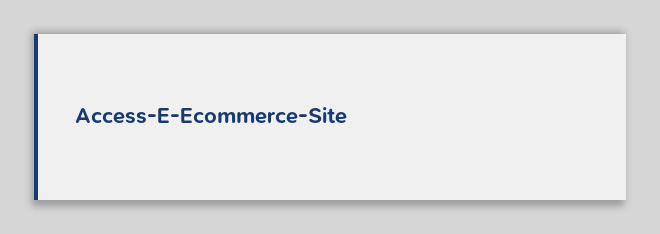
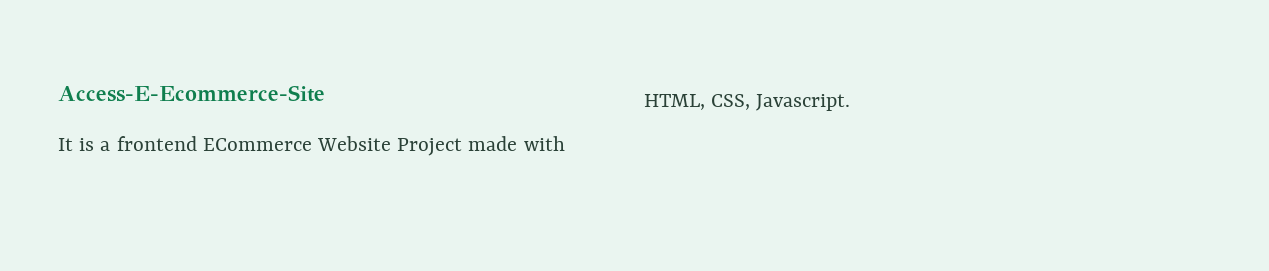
(347, 115) none -> [58,136,565,156] [644,94,851,111] // It is a frontend ECommerce Website Project made with HTML, CSS, Javascript.

